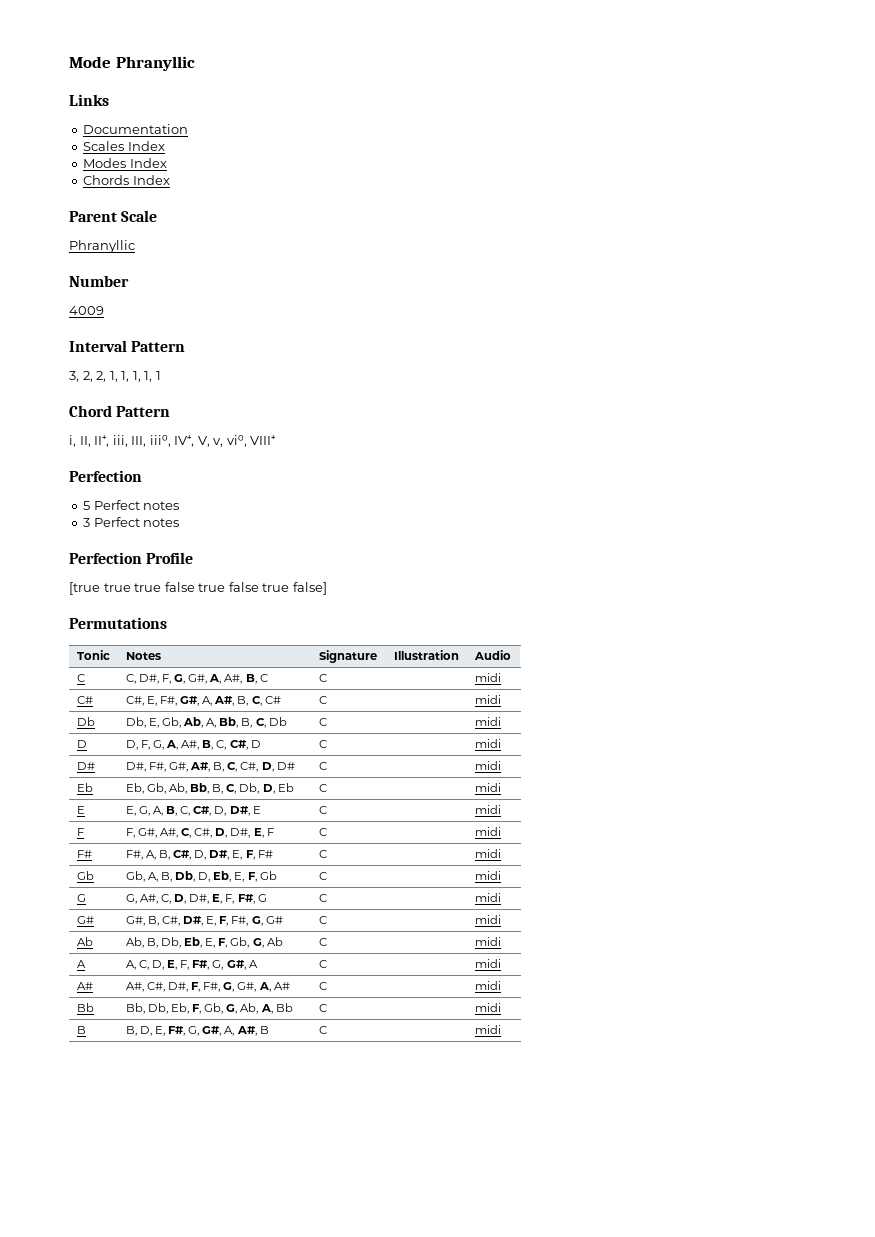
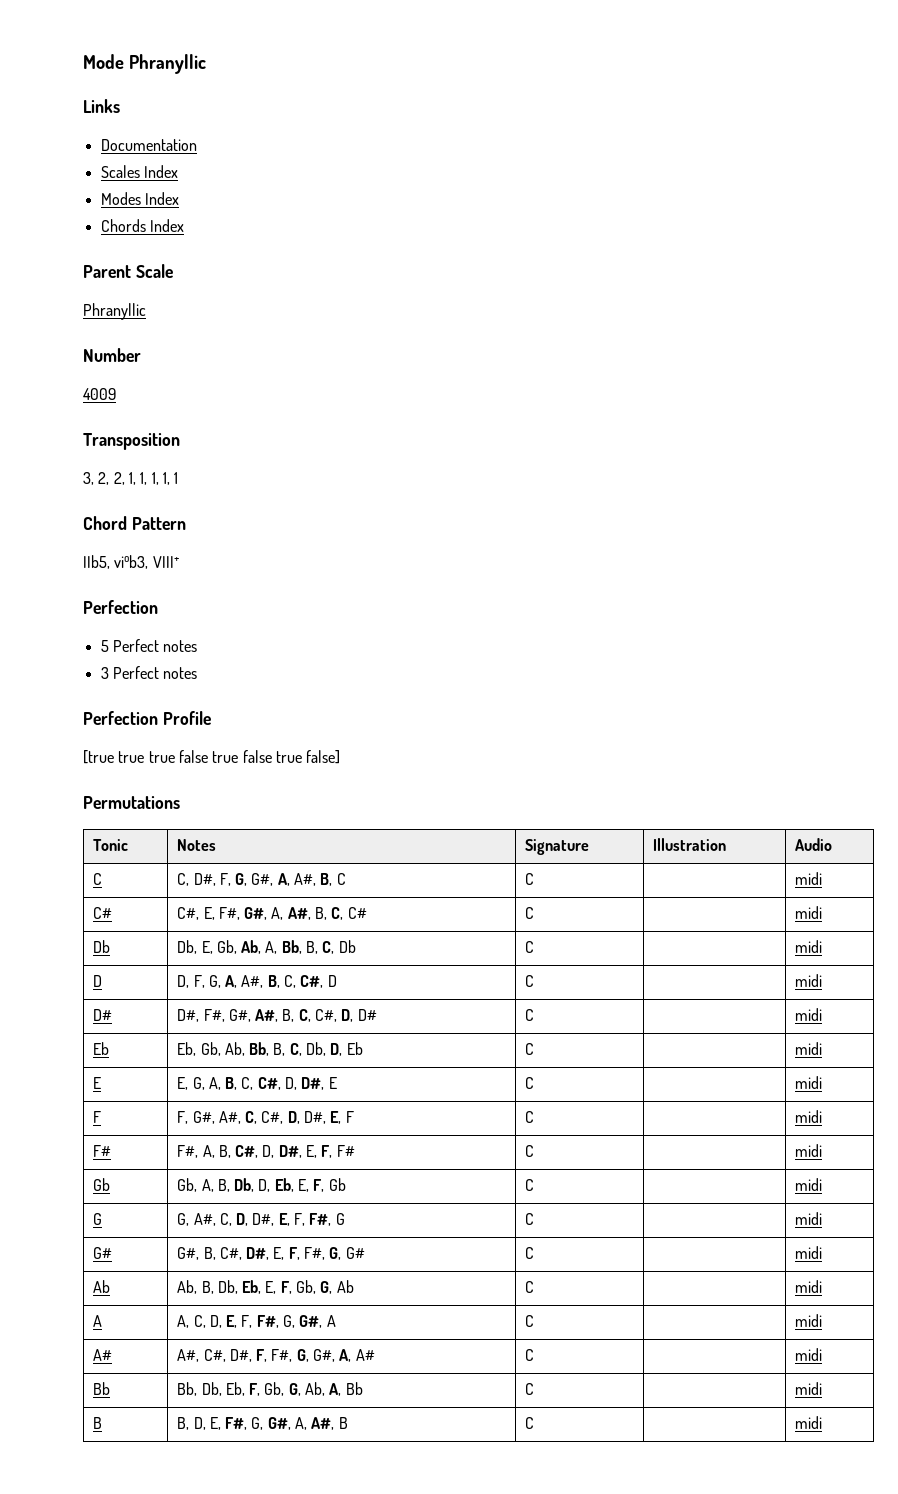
[69,340,186,352] Interval Pattern -> [83,433,180,450] Transposition
[69,435,247,447] i, II, II⁺, iii, III, iii⁰, IV⁺, V, v, vi⁰, -> [83,555,149,569] IIb5, vi⁰b3,

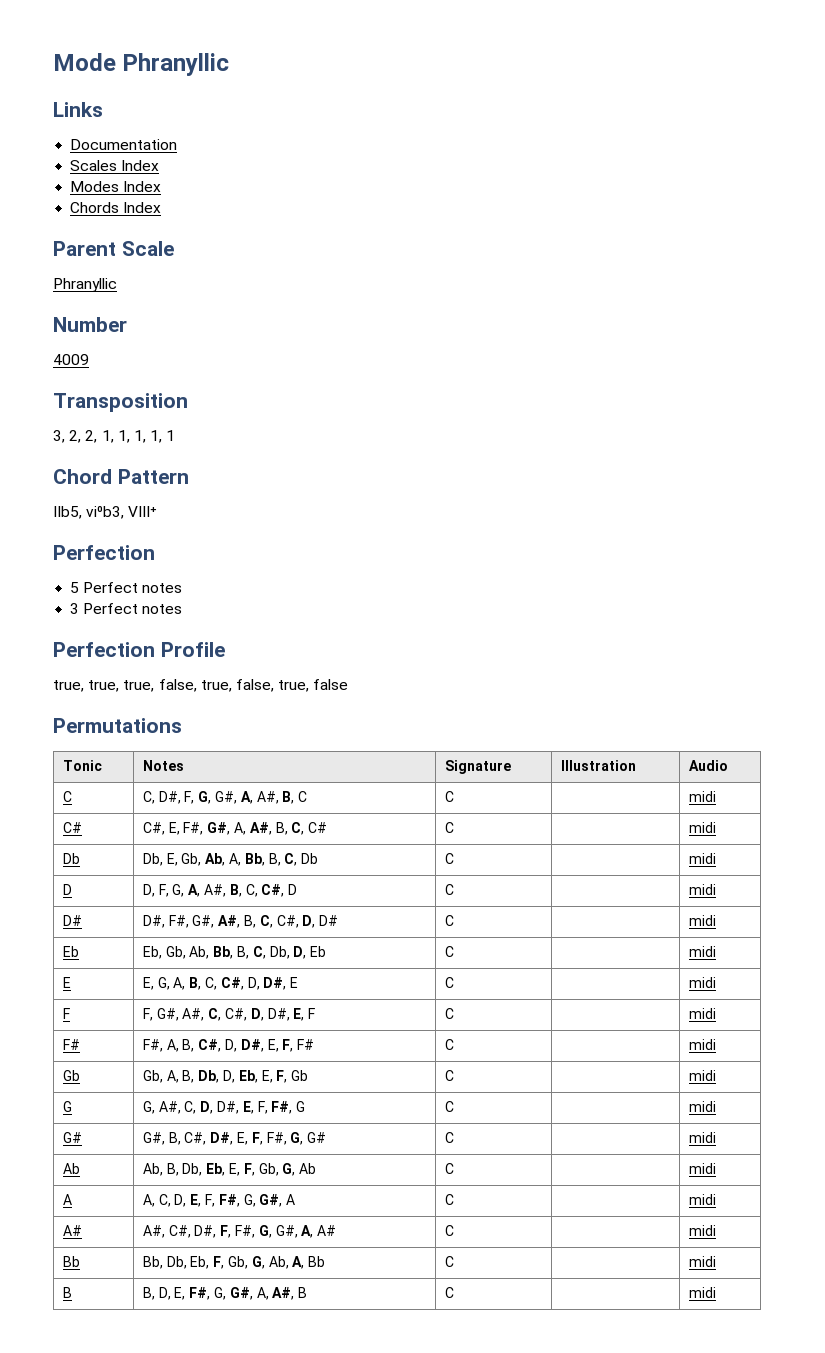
[83,750,341,764] [true true true false true false true false] -> [53,679,349,692] true, true, true, false, true, false, true, false

